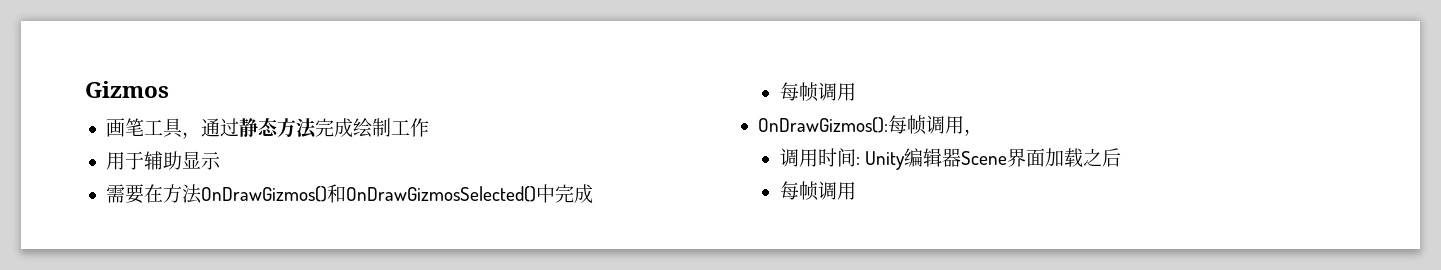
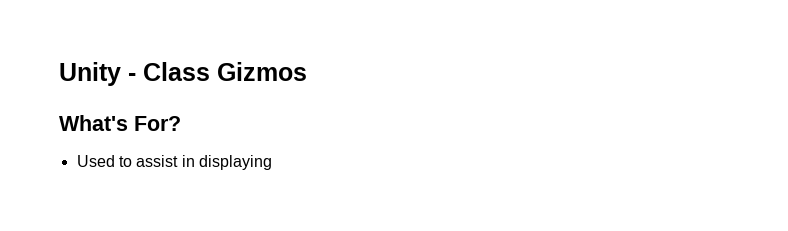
[85,81,169,98] [105,118,429,139] [105,151,221,170] [105,184,593,204] [779,82,856,102] [757,115,983,136] [779,148,1121,170] [779,181,856,201] Gizmos // 画笔工具，通过静态方法完成绘制工作 // 用于辅助显示 // 需要在方法OnDrawGizmos()和OnDrawGizmosSelected()中完成 // 每帧调用 // OnDrawGizmos():每帧调用， // 调用时间: Unity编辑器Scene界面加载之后 // 每帧调用 -> [59,62,307,86] [59,115,181,131] [76,155,272,170] Unity - Class Gizmos // What's For? // Used to assist in displaying

